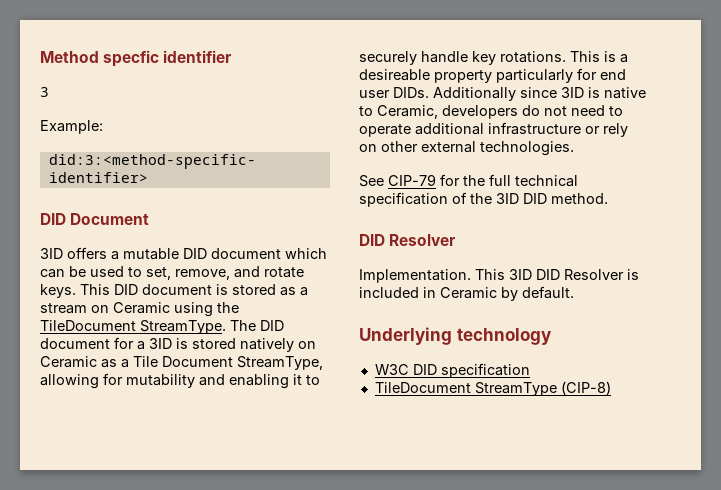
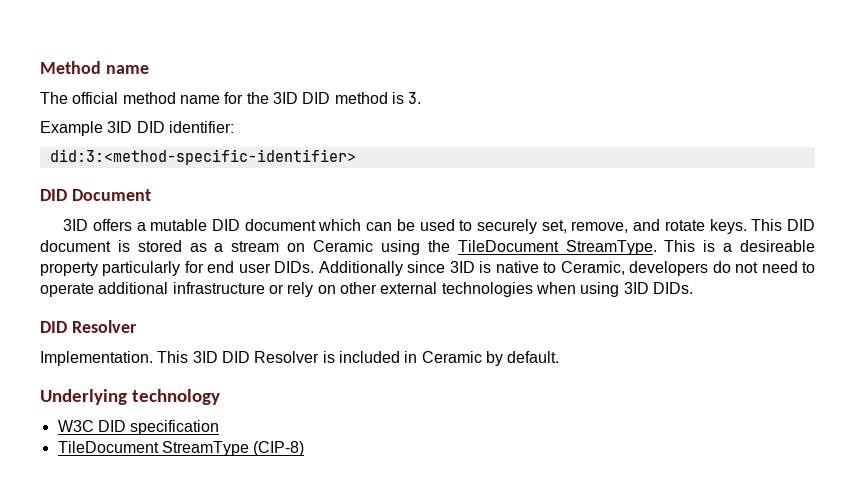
[103,50,233,67] [40,87,49,97] [40,120,103,134] specfic identifier // 3 // Example: -> [105,65,149,74] [40,92,422,104] [40,121,234,136] name // The official method name for the 3ID DID method is 3. // Example 3ID DID identifier:
(142, 272) none -> [477,219,538,234] securely
[230,320,284,331] [40,337,316,352] [40,356,323,370] [40,373,320,389] [359,51,566,65] The DID document for a 3ID is stored natively on Ceramic as a Tile Document StreamType, allowing for mutability and enabling it to securely handle key rotations. -> (657, 247) none
[480,141,574,156] [359,174,578,187] [359,192,608,207] technologies. // See CIP-79 for the full technical specification of the 3ID DID method. -> [441,282,693,297] technologies when using 3ID DIDs.

